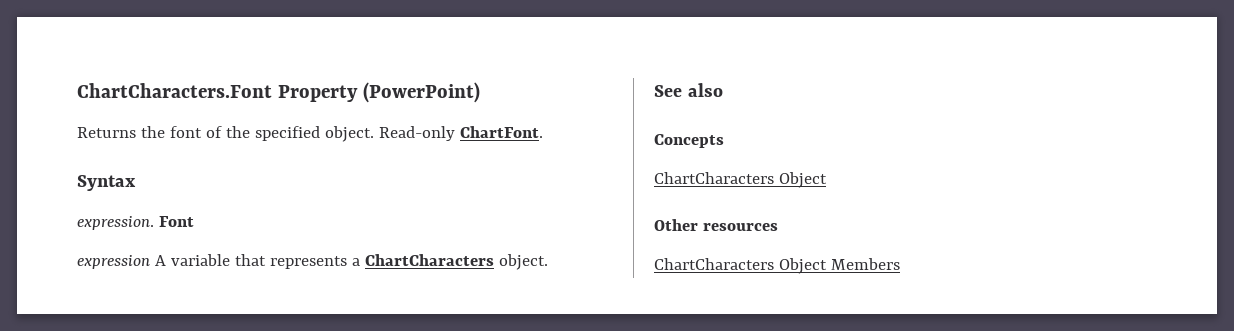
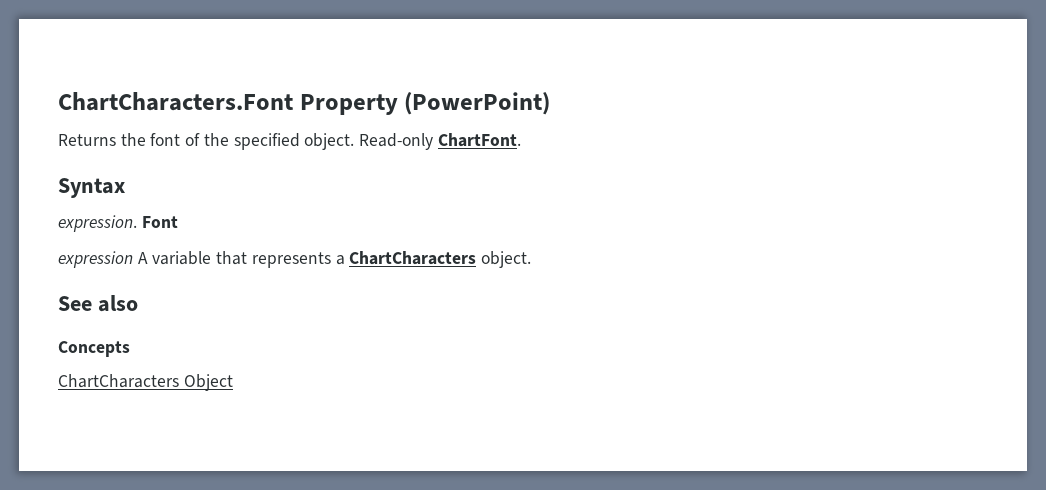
[654,219,778,231] [654,258,900,274] // Other resources // ChartCharacters Object Members -> (233, 382) none

